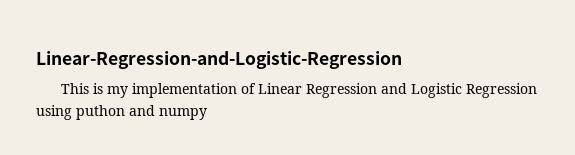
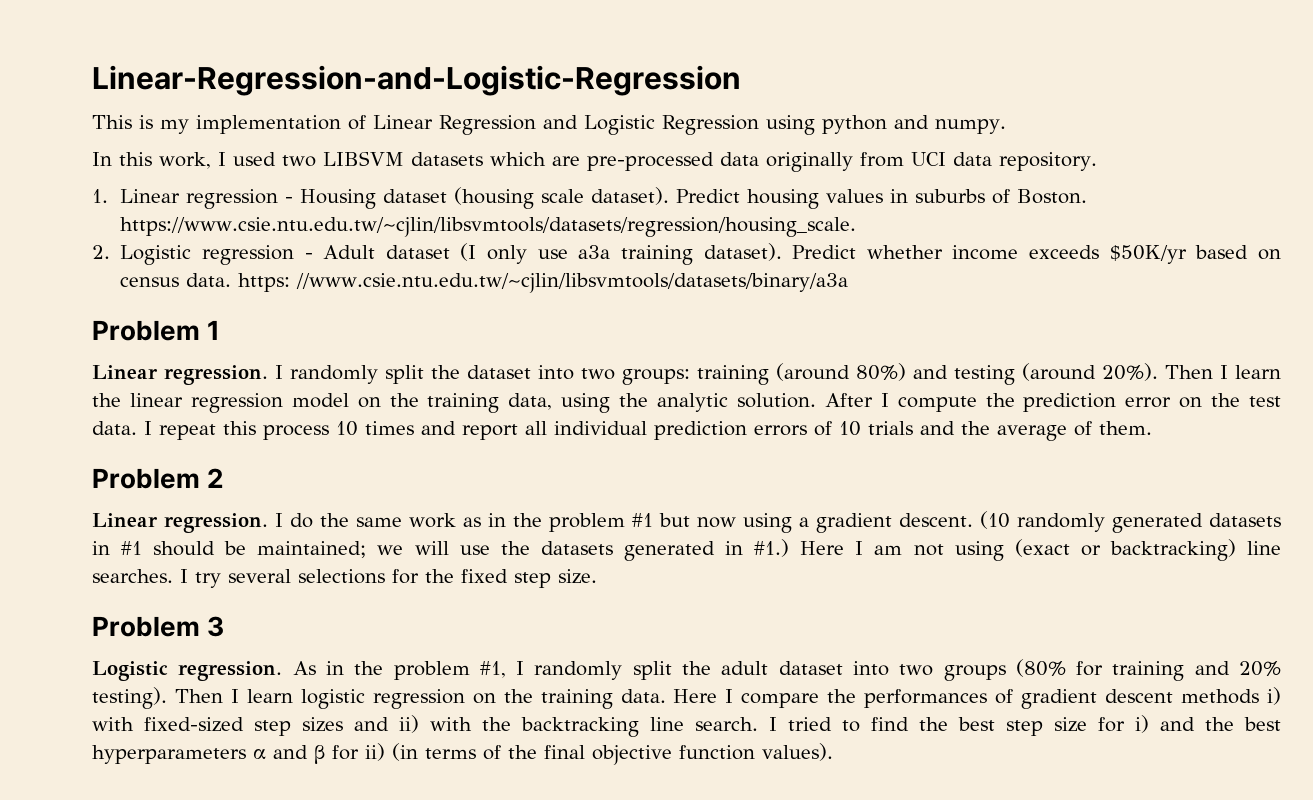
[76,105,207,120] puthon and numpy -> [822,115,1006,134] [92,151,1097,172] [92,187,1087,209] [119,217,856,237] [92,243,1281,265] [120,273,849,293] [92,320,221,341] [92,363,1281,385] [92,393,1281,413] [92,421,1152,441] [92,468,224,489] [92,511,1281,533] [92,539,1281,561] [92,569,597,588] [92,616,225,637] [92,659,1281,681] [92,687,1281,709] [92,715,1281,737] [92,743,833,765] python and numpy. // In this work, I used two LIBSVM datasets which are pre-processed data originally from UCI data repository. // 1. Linear regression - Housing dataset (housing scale dataset). Predict housing values in suburbs of Boston. https://www.csie.ntu.edu.tw/~cjlin/libsvmtools/datasets/regression/housing_scale. // 2. Logistic regression - Adult dataset (I only use a3a training dataset). Predict whether income exceeds $50K/yr based on census data. https: //www.csie.ntu.edu.tw/~cjlin/libsvmtools/datasets/binary/a3a // Problem 1 // Linear regression. I randomly split the dataset into two groups: training (around 80%) and testing (around 20%). Then I learn the linear regression model on the training data, using the analytic solution. After I compute the prediction error on the test data. I repeat this process 10 times and report all individual prediction errors of 10 trials and the average of them. // Problem 2 // Linear regression. I do the same work as in the problem #1 but now using a gradient descent. (10 randomly generated datasets in #1 should be maintained; we will use the datasets generated in #1.) Here I am not using (exact or backtracking) line searches. I try several selections for the fixed step size. // Problem 3 // Logistic regression. As in the problem #1, I randomly split the adult dataset into two groups (80% for training and 20% testing). Then I learn logistic regression on the training data. Here I compare the performances of gradient descent methods i) with fixed-sized step sizes and ii) with the backtracking line search. I tried to find the best step size for i) and the best hyperparameters α and β for ii) (in terms of the final objective function values).

